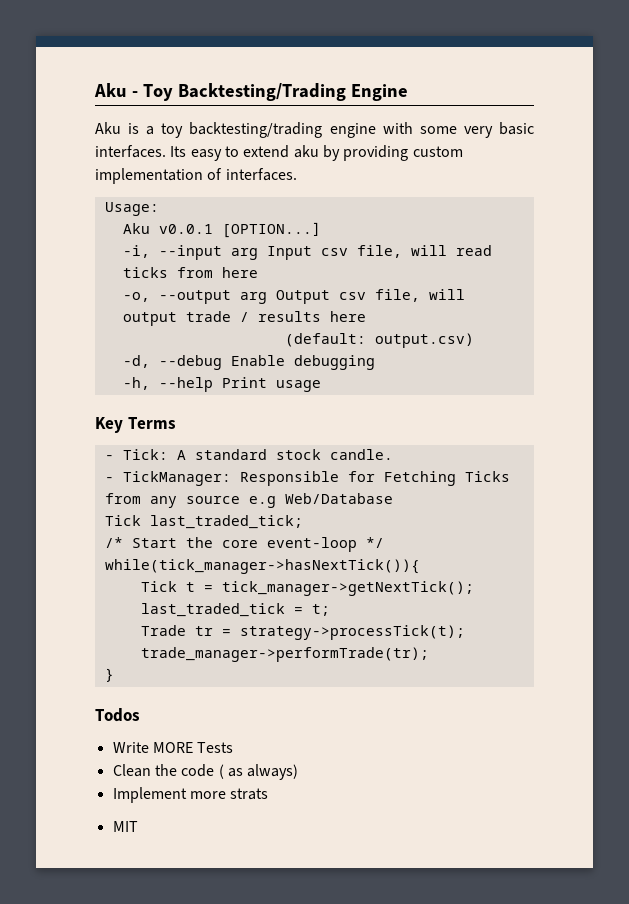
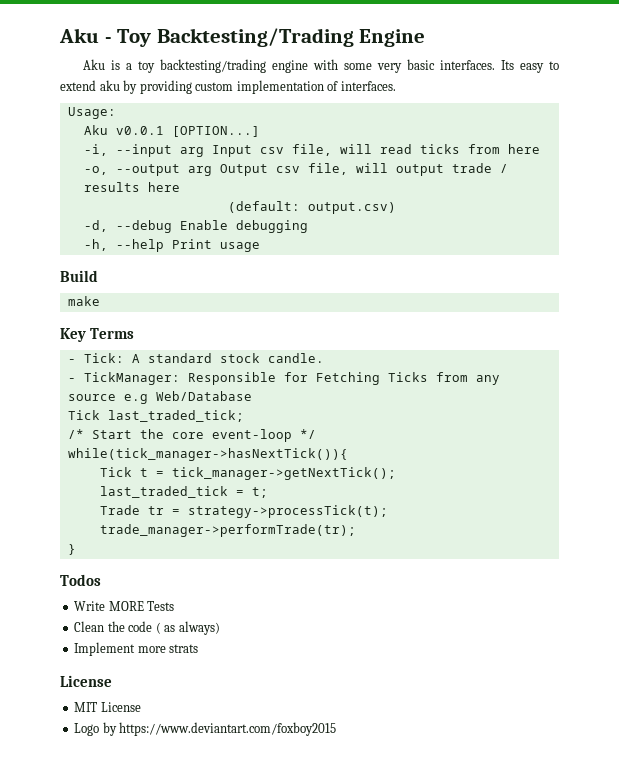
(321, 386) none -> [60,270,98,282] [67,296,100,306] // Build // make
(269, 794) none -> [60,675,112,687] // License
(138, 826) none -> [100,702,141,712] [74,722,337,736] License // Logo by https://www.deviantart.com/foxboy2015

